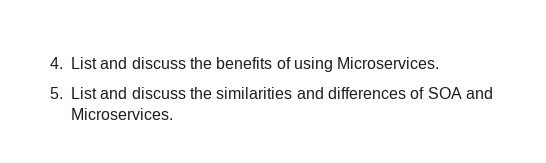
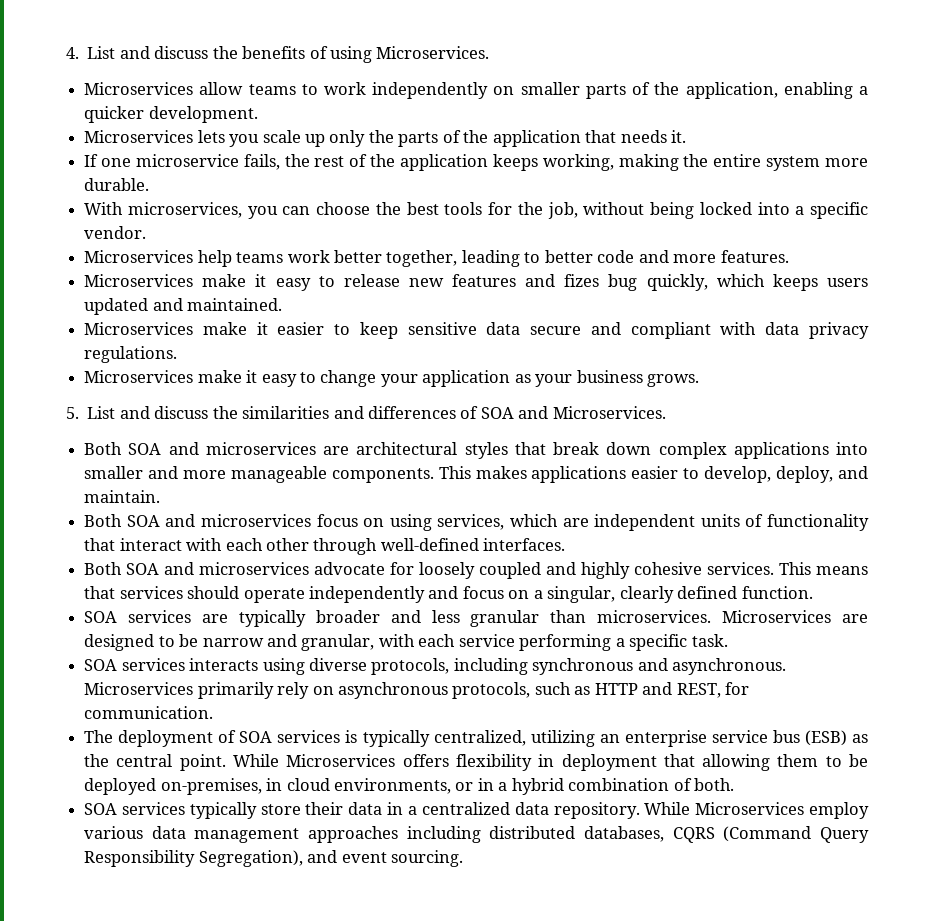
(440, 63) none -> [84,82,868,99] [84,106,258,123] [84,130,687,147] [84,154,869,171] [84,178,150,191] [84,202,869,219] [84,226,147,239] [84,250,789,267] [84,274,869,291] [84,298,283,315] [84,322,869,339] [84,346,178,363] [84,370,700,387] // Microservices allow teams to work independently on smaller parts of the application, enabling a quicker development. // Microservices lets you scale up only the parts of the application that needs it. // If one microservice fails, the rest of the application keeps working, making the entire system more durable. // With microservices, you can choose the best tools for the job, without being locked into a specific vendor. // Microservices help teams work better together, leading to better code and more features. // Microservices make it easy to release new features and fizes bug quickly, which keeps users updated and maintained. // Microservices make it easier to keep sensitive data secure and compliant with data privacy regulations. // Microservices make it easy to change your application as your business grows.
(174, 114) none -> [84,442,868,459] [84,466,868,483] [84,490,161,503] [84,514,869,531] [84,538,566,555] [84,562,869,579] [84,586,813,603] [84,610,868,627] [84,634,728,651] [84,658,787,675] [84,682,750,699] [84,706,214,719] [84,730,869,747] [84,754,869,771] [84,778,735,795] [84,802,870,819] [84,826,869,843] [84,850,463,867] // Both SOA and microservices are architectural styles that break down complex applications into smaller and more manageable components. This makes applications easier to develop, deploy, and maintain. // Both SOA and microservices focus on using services, which are independent units of functionality that interact with each other through well-defined interfaces. // Both SOA and microservices advocate for loosely coupled and highly cohesive services. This means that services should operate independently and focus on a singular, clearly defined function. // SOA services are typically broader and less granular than microservices. Microservices are designed to be narrow and granular, with each service performing a specific task. // SOA services interacts using diverse protocols, including synchronous and asynchronous. Microservices primarily rely on asynchronous protocols, such as HTTP and REST, for communication. // The deployment of SOA services is typically centralized, utilizing an enterprise service bus (ESB) as the central point. While Microservices offers flexibility in deployment that allowing them to be deployed on-premises, in cloud environments, or in a hybrid combination of both. // SOA services typically store their data in a centralized data repository. While Microservices employ various data management approaches including distributed databases, CQRS (Command Query Responsibility Segregation), and event sourcing.

